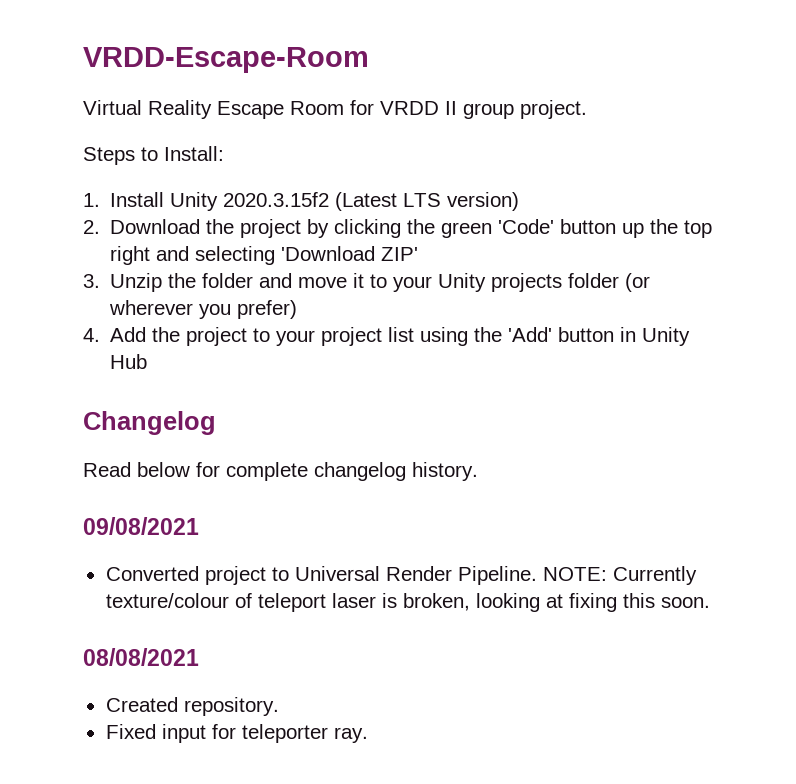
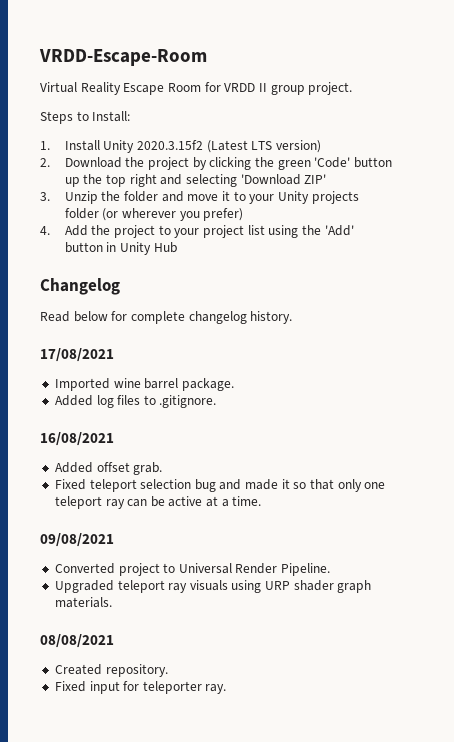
(478, 471) none -> [40,348,114,362] [54,378,234,391] [54,395,217,408] [40,432,114,446] [54,462,163,475] [54,479,386,492] [54,496,262,509] // 17/08/2021 // Imported wine barrel package. // Added log files to .gitignore. // 16/08/2021 // Added offset grab. // Fixed teleport selection bug and made it so that only one teleport ray can be active at a time.
[542,566,697,585] [105,593,710,612] NOTE: Currently texture/colour of teleport laser is broken, looking at fixing this soon. -> [54,580,372,593] [54,597,112,608] // Upgraded teleport ray visuals using URP shader graph materials.

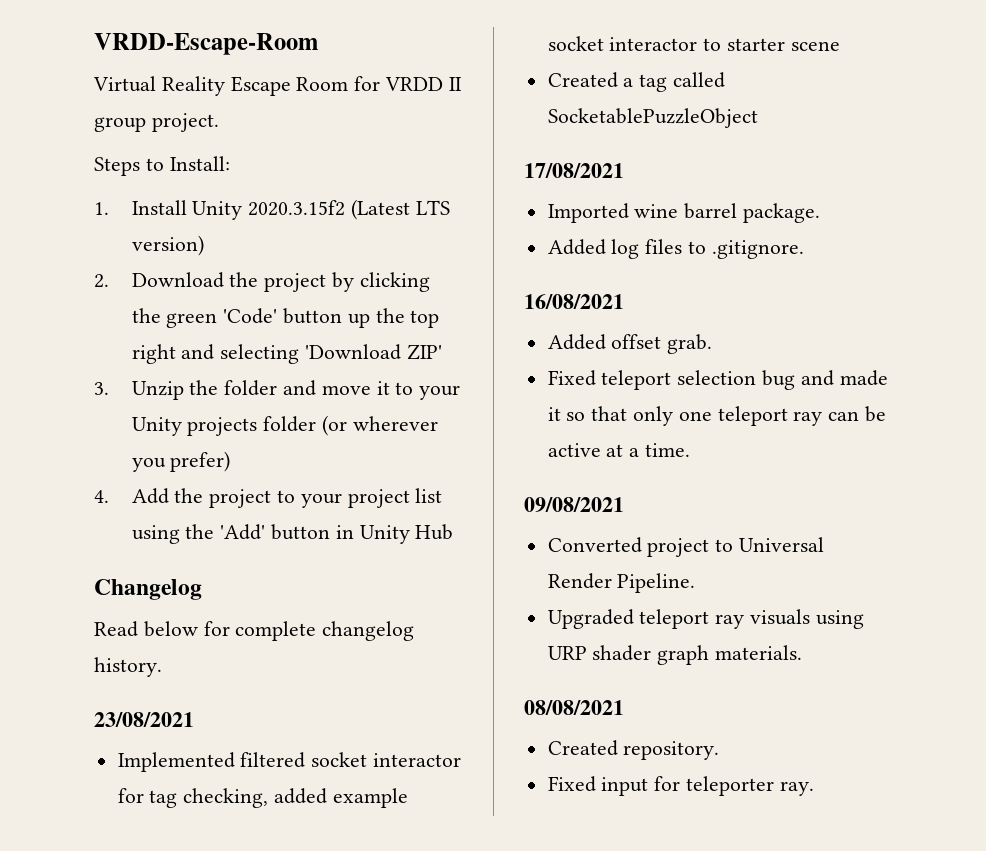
(293, 317) none -> [94,712,194,727] [117,752,462,772] [117,788,408,808] [547,36,840,51] [547,72,726,92] [547,108,758,128] // 23/08/2021 // Implemented filtered socket interactor for tag checking, added example socket interactor to starter scene // Created a tag called SocketablePuzzleObject

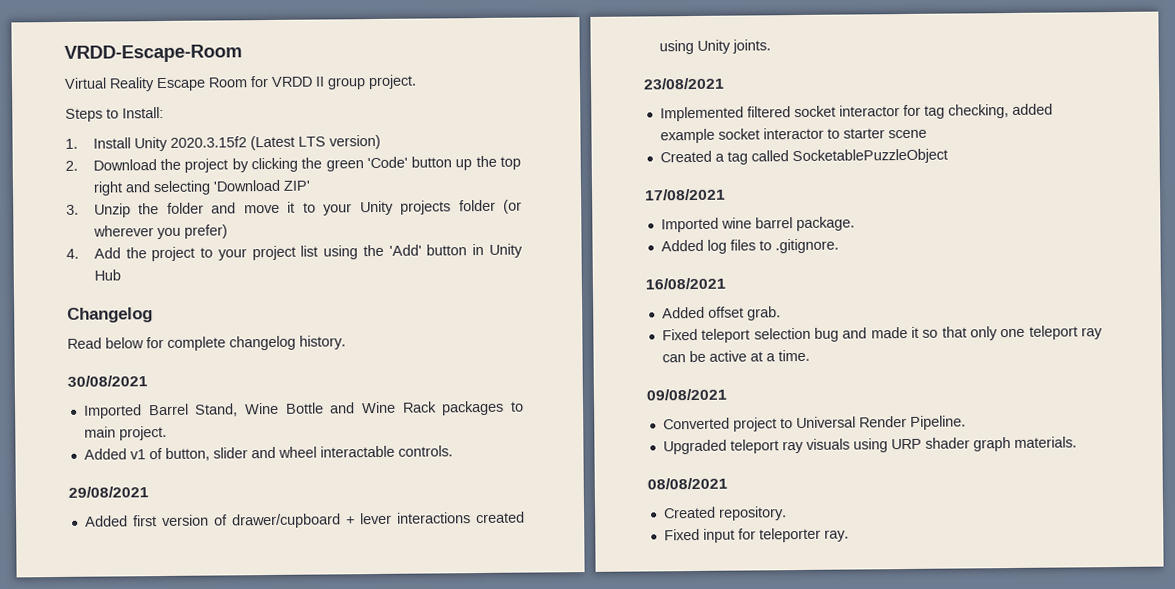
(162, 667) none -> [67,375,148,387] [83,400,524,419] [83,425,167,441] [83,445,453,461] [68,486,149,498] [84,511,526,529] [658,39,771,55] // 30/08/2021 // Imported Barrel Stand, Wine Bottle and Wine Rack packages to main project. // Added v1 of button, slider and wheel interactable controls. // 29/08/2021 // Added first version of drawer/cupboard + lever interactions created using Unity joints.

